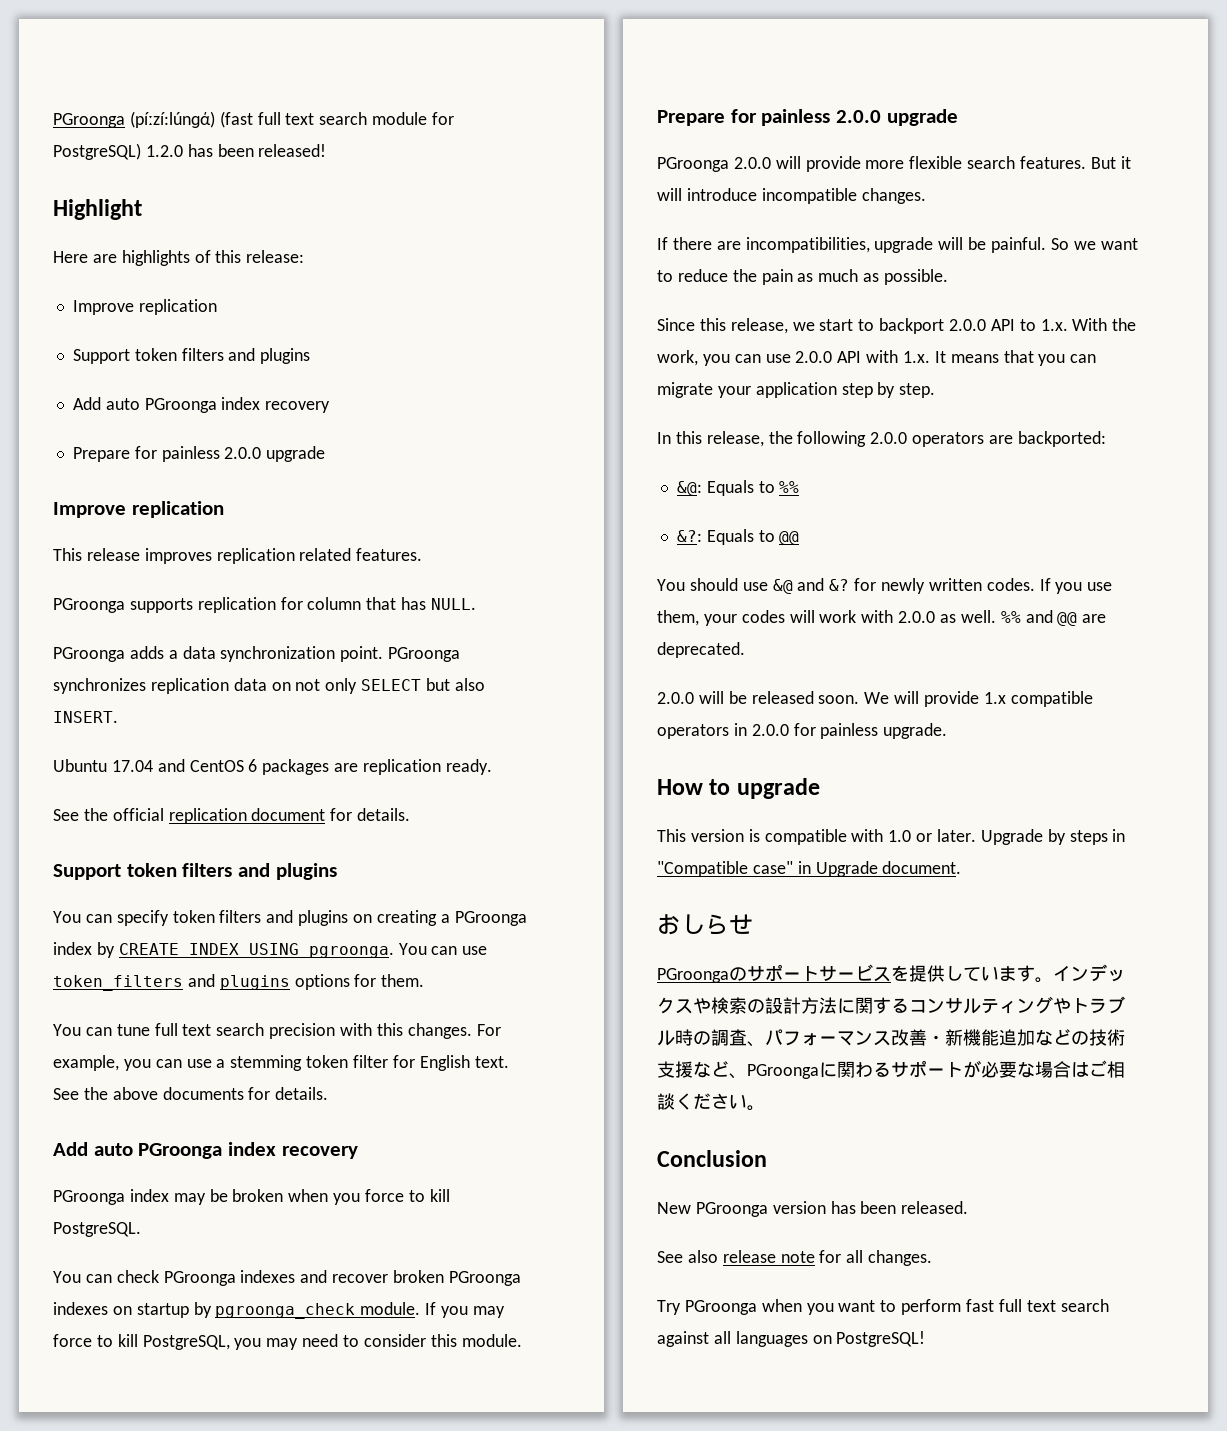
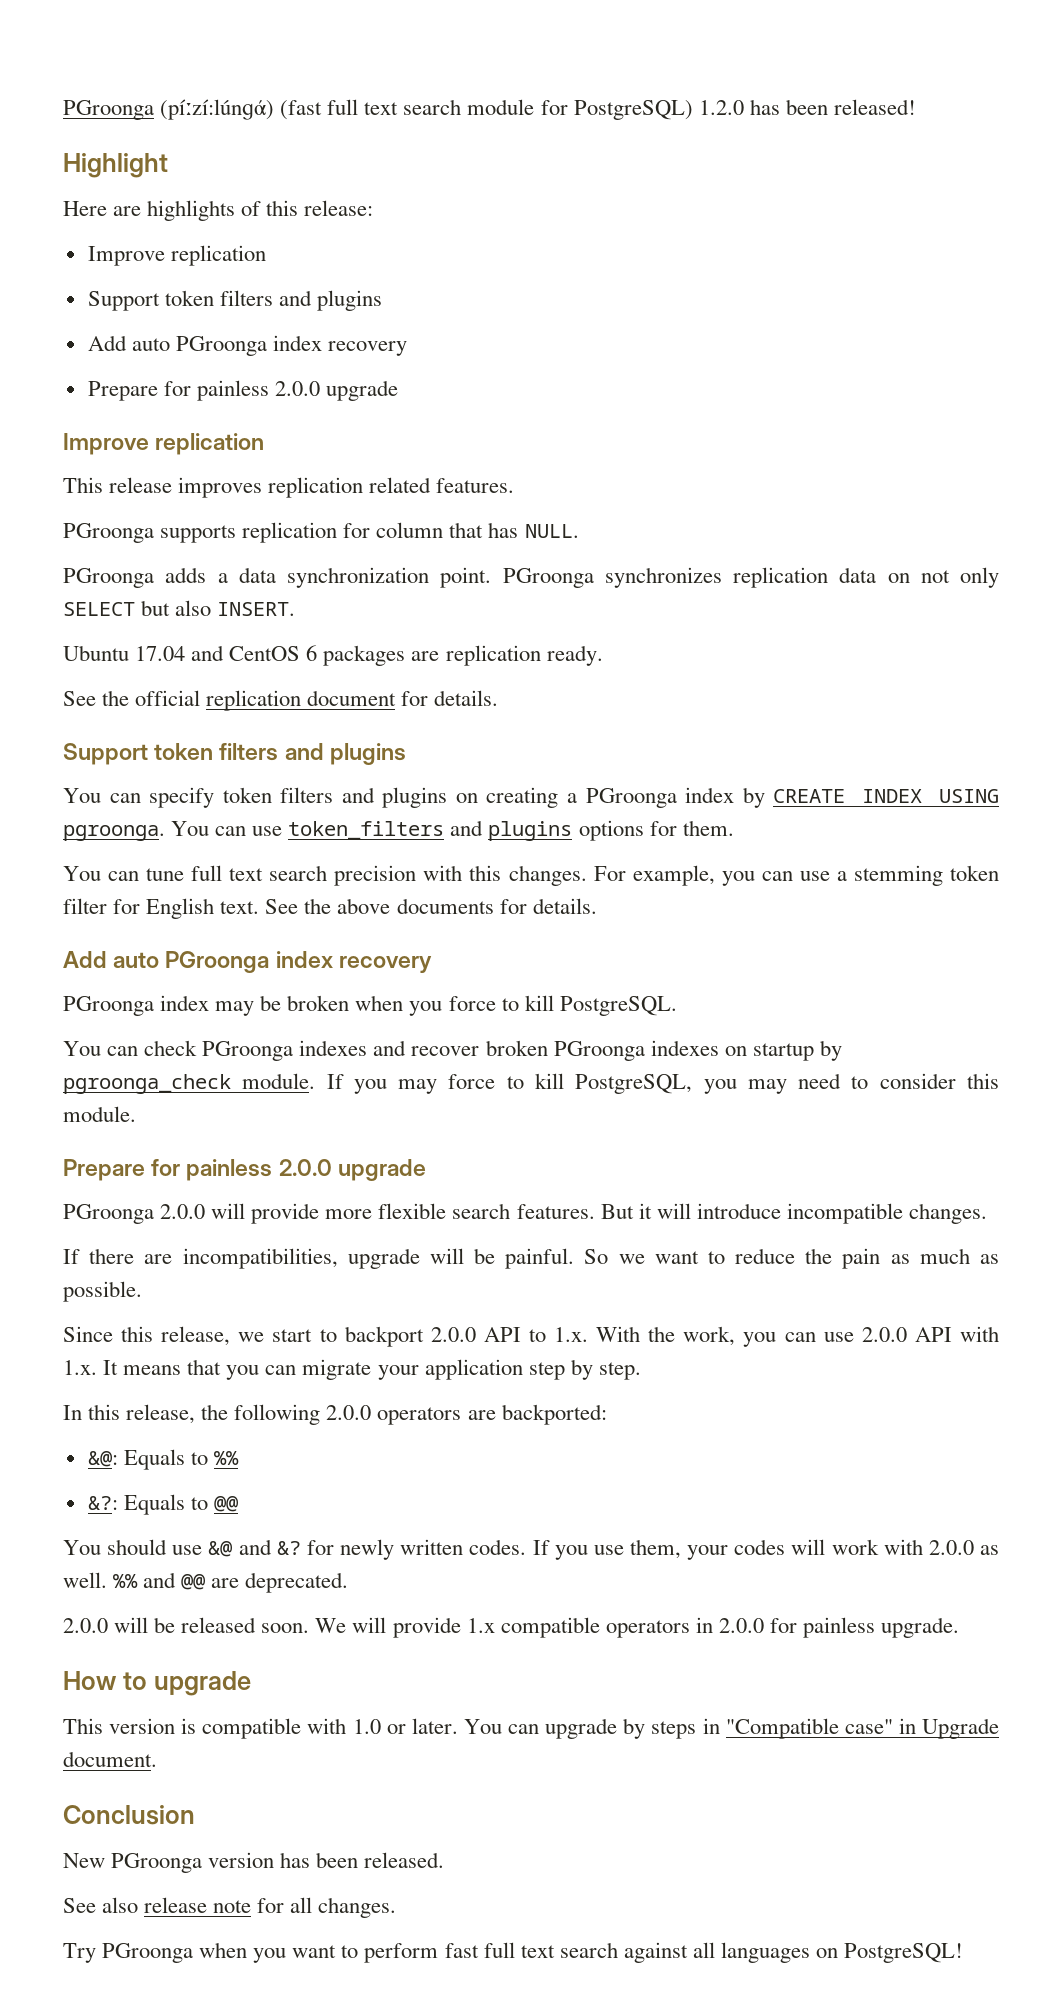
[980,829,1043,845] Upgrade -> [463,1718,618,1739] You can upgrade
[657,914,753,935] [657,964,1125,983] [657,996,1125,1014] [657,1029,1125,1047] [657,1060,1125,1079] [657,1093,765,1111] // おしらせ // PGroongaのサポートサービスを提供しています。インデックスや検索の設計方法に関するコンサルティングやトラブル時の調査、パフォーマンス改善・新機能追加などの技術支援など、PGroongaに関わるサポートが必要な場合はご相談ください。 -> (157, 1759) none

